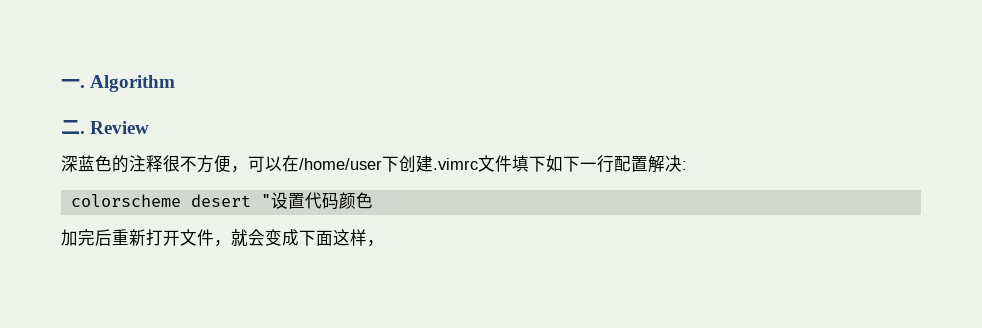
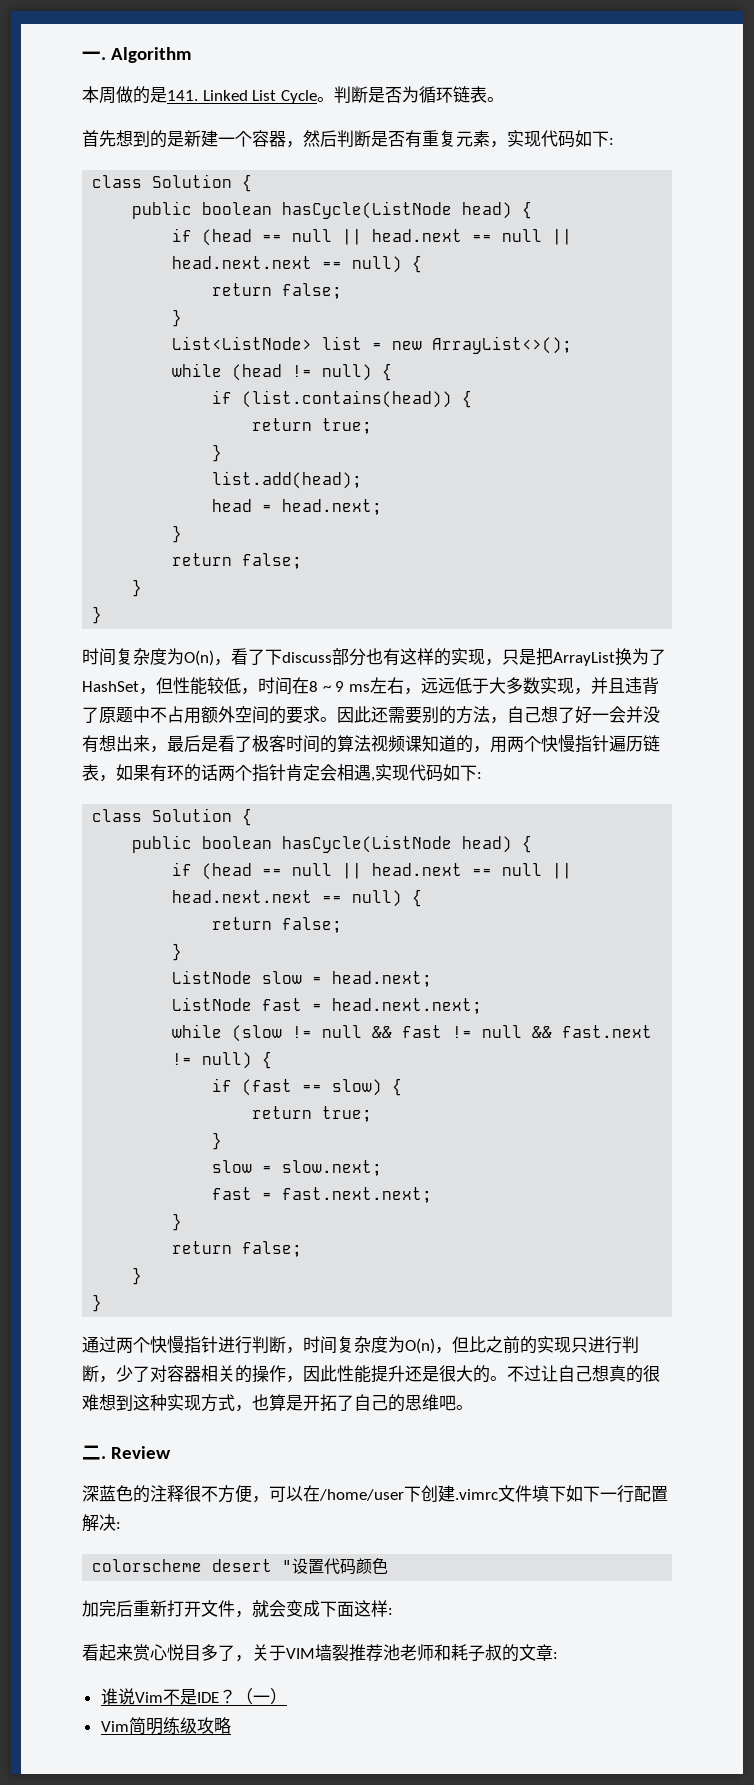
(176, 83) none -> [82,86,504,104] [82,130,614,148] [92,174,253,192] [132,201,533,219] [172,228,573,246] [172,255,423,273] [212,283,343,299] [172,309,183,327] [172,336,573,354] [172,363,393,381] [212,390,473,408] [252,418,373,434] [212,444,223,462] [212,471,363,489] [212,499,383,515] [172,525,183,543] [172,553,303,569] [132,579,143,597] [92,606,103,624] [82,648,666,666] [82,677,659,695] [82,706,660,724] [82,734,660,753] [82,764,482,782] [92,808,253,826] [132,835,533,853] [172,862,573,880] [172,889,423,907] [212,917,343,933] [172,943,183,961] [172,970,433,987] [172,997,483,1014] [172,1024,653,1042] [172,1051,273,1069] [212,1078,403,1096] [252,1106,373,1122] [212,1132,223,1150] [212,1160,383,1176] [212,1187,433,1203] [172,1213,183,1231] [172,1241,303,1257] [132,1267,143,1285] [92,1294,103,1312] [82,1335,639,1354] [82,1365,660,1383] [82,1394,473,1412] // 本周做的是141. Linked List Cycle。判断是否为循环链表。 // 首先想到的是新建一个容器，然后判断是否有重复元素，实现代码如下: // class Solution { // public boolean hasCycle(ListNode head) { // if (head == null || head.next == null || head.next.next == null) { // return false; // } // List<ListNode> list = new ArrayList<>(); // while (head != null) { // if (list.contains(head)) { // return true; // } // list.add(head); // head = head.next; // } // return false; // } // } // 时间复杂度为O(n)，看了下discuss部分也有这样的实现，只是把ArrayList换为了HashSet，但性能较低，时间在8 ~ 9 ms左右，远远低于大多数实现，并且违背了原题中不占用额外空间的要求。因此还需要别的方法，自己想了好一会并没有想出来，最后是看了极客时间的算法视频课知道的，用两个快慢指针遍历链表，如果有环的话两个指针肯定会相遇,实现代码如下: // class Solution { // public boolean hasCycle(ListNode head) { // if (head == null || head.next == null || head.next.next == null) { // return false; // } // ListNode slow = head.next; // ListNode fast = head.next.next; // while (slow != null && fast != null && fast.next != null) { // if (fast == slow) { // return true; // } // slow = slow.next; // fast = fast.next.next; // } // return false; // } // } // 通过两个快慢指针进行判断，时间复杂度为O(n)，但比之前的实现只进行判断，少了对容器相关的操作，因此性能提升还是很大的。不过让自己想真的很难想到这种实现方式，也算是开拓了自己的思维吧。
[367,240,384,247] ， -> [388,1608,393,1615] [82,1644,558,1662] [100,1688,287,1705] [100,1717,231,1735] : // 看起来赏心悦目多了，关于VIM墙裂推荐池老师和耗子叔的文章: // 谁说Vim不是IDE？（一） // Vim简明练级攻略

